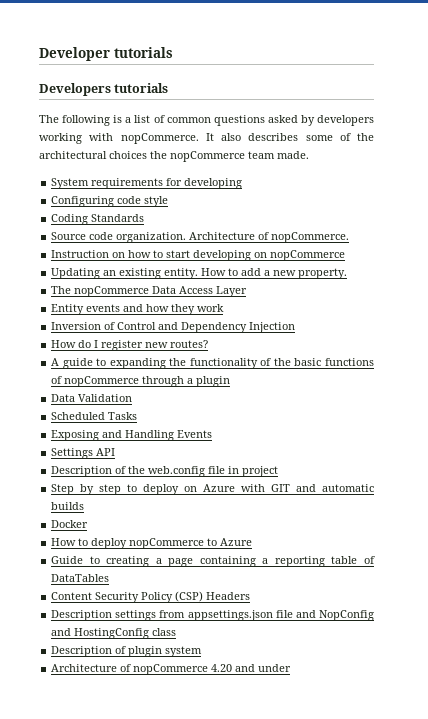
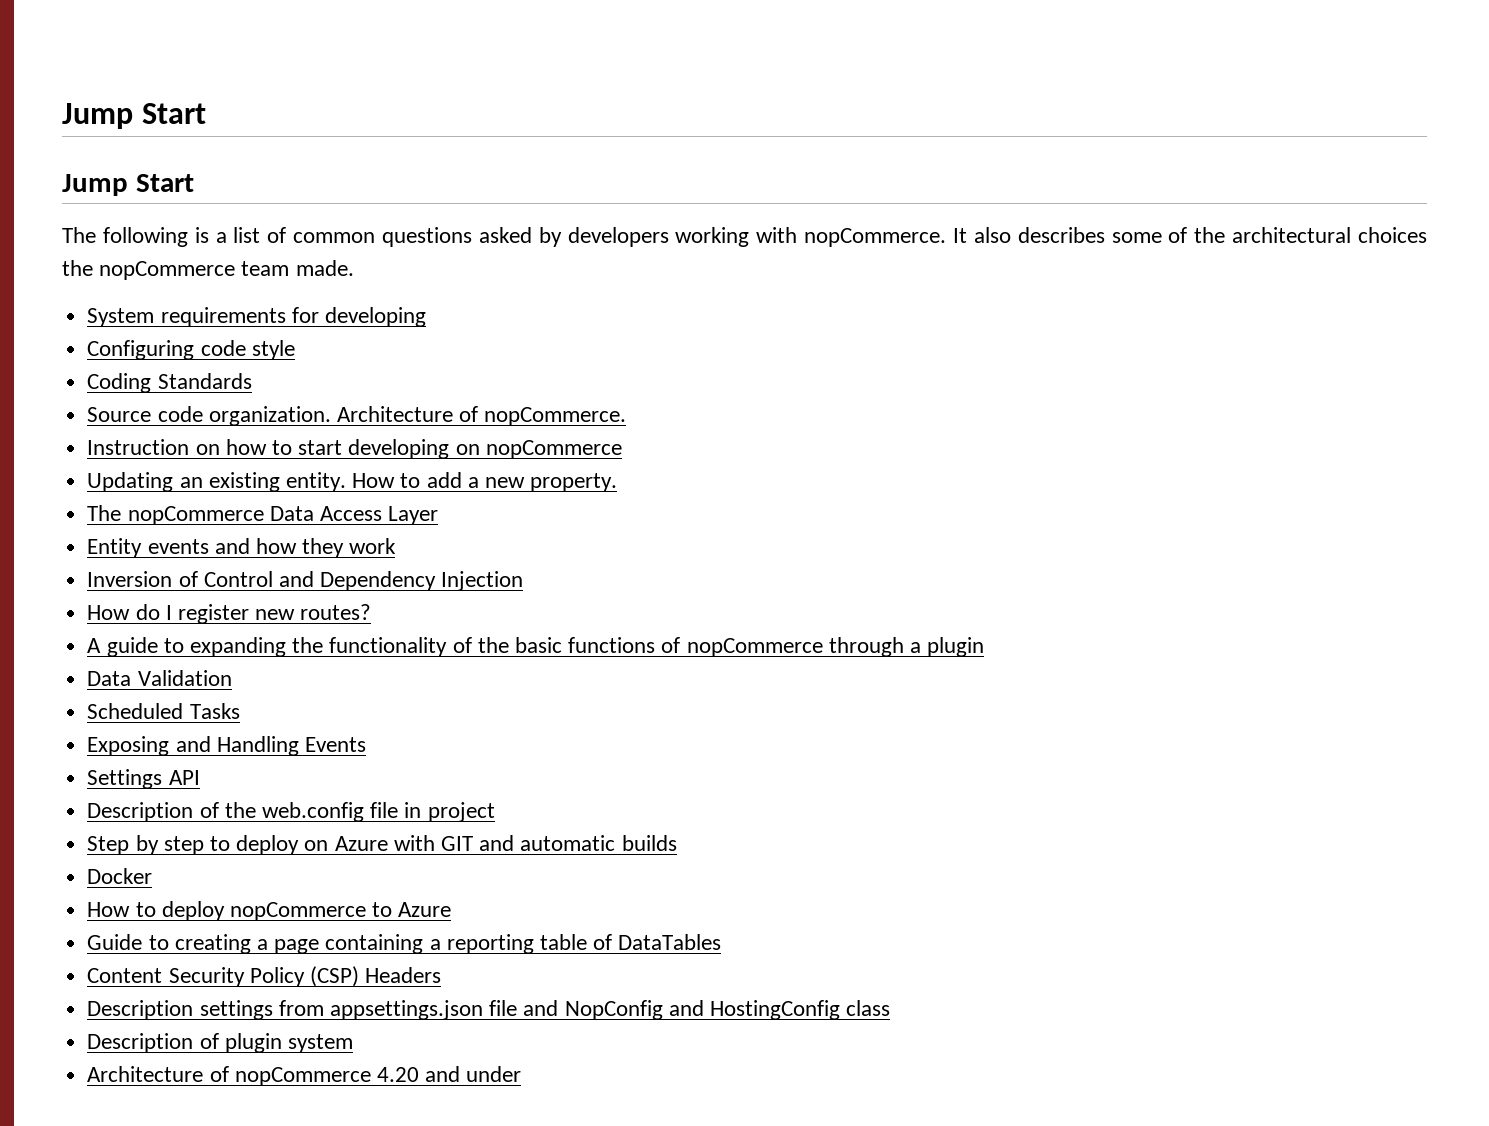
[39,47,173,61] [39,83,169,96] Developer tutorials // Developers tutorials -> [62,103,206,129] [62,174,194,196] Jump Start // Jump Start

